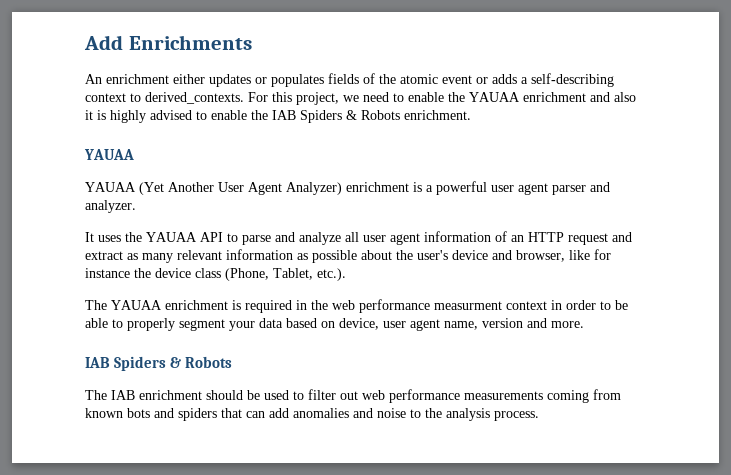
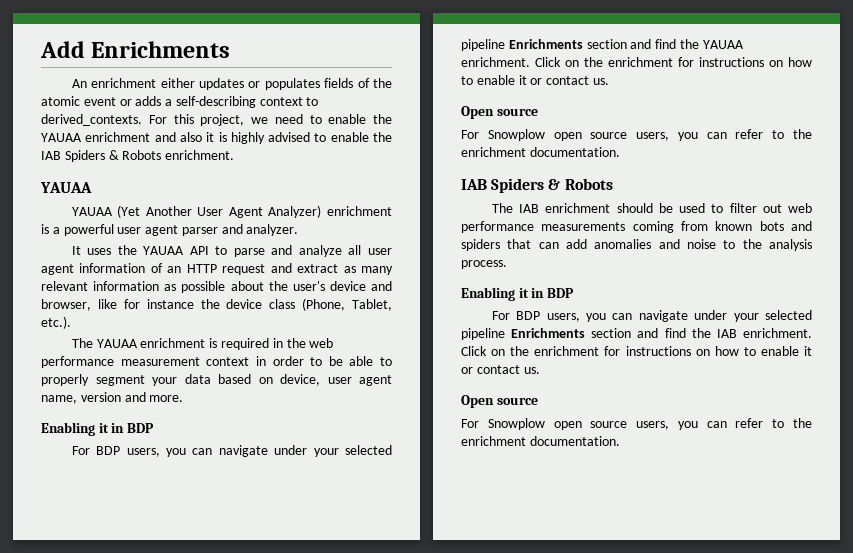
[434,301,502,310] measurment -> [120,357,200,366] measurement
(584, 324) none -> [41,422,154,436] [71,445,392,457] [461,39,744,51] [461,57,812,67] [461,75,609,85] [461,106,538,119] [461,129,812,141] [461,147,620,157] // Enabling it in BDP // For BDP users, you can navigate under your selected pipeline Enrichments section and find the YAUAA enrichment. Click on the enrichment for instructions on how to enable it or contact us. // Open source // For Snowplow open source users, you can refer to the enrichment documentation.
(539, 416) none -> [461,287,574,301] [491,310,812,322] [461,328,812,340] [461,346,812,356] [461,365,540,374] [461,395,538,408] [461,418,812,430] [461,436,620,446] // Enabling it in BDP // For BDP users, you can navigate under your selected pipeline Enrichments section and find the IAB enrichment. Click on the enrichment for instructions on how to enable it or contact us. // Open source // For Snowplow open source users, you can refer to the enrichment documentation.

